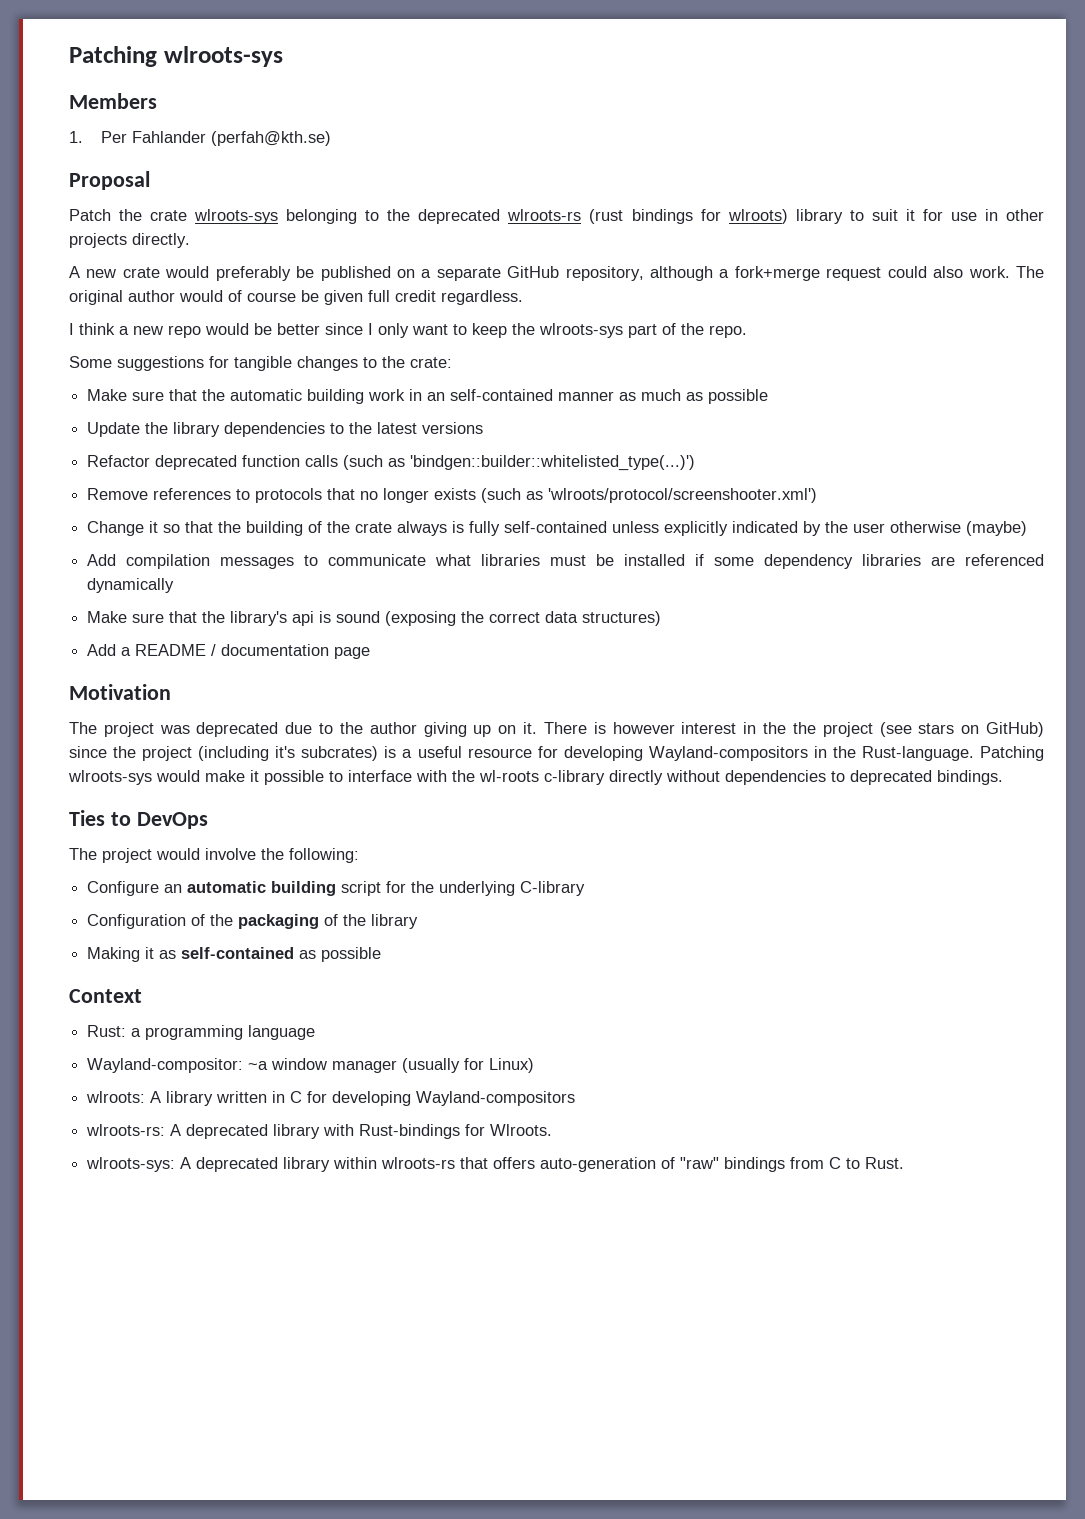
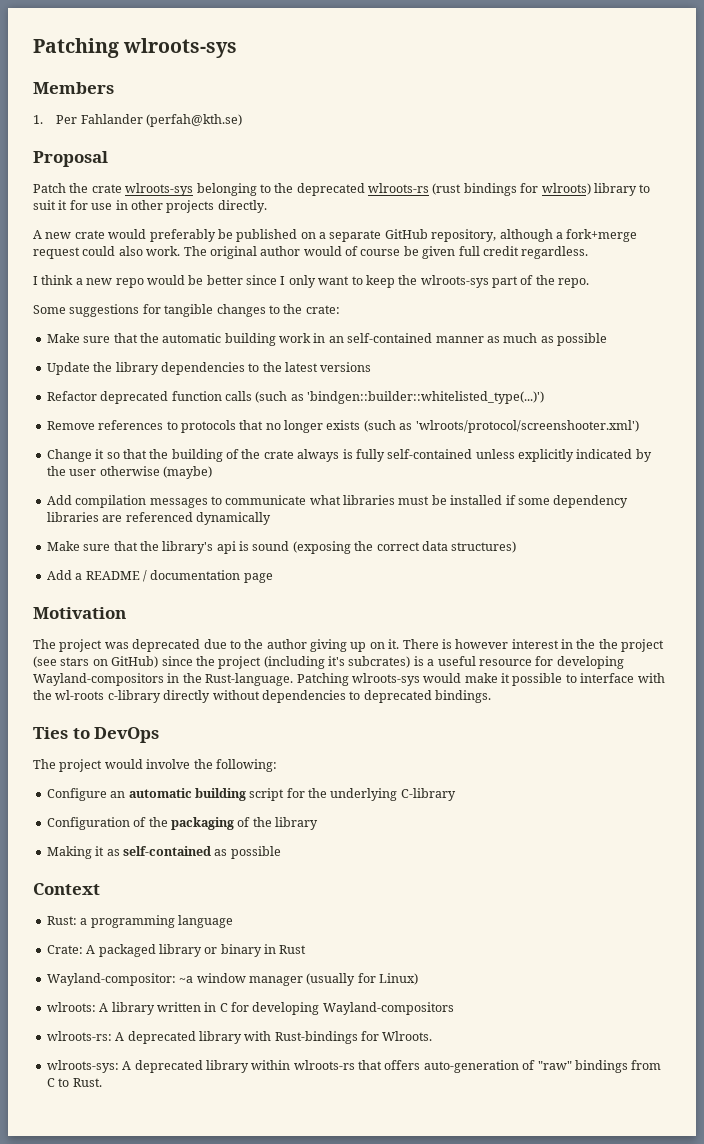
(316, 1032) none -> [46,944,307,957] // Crate: A packaged library or binary in Rust

